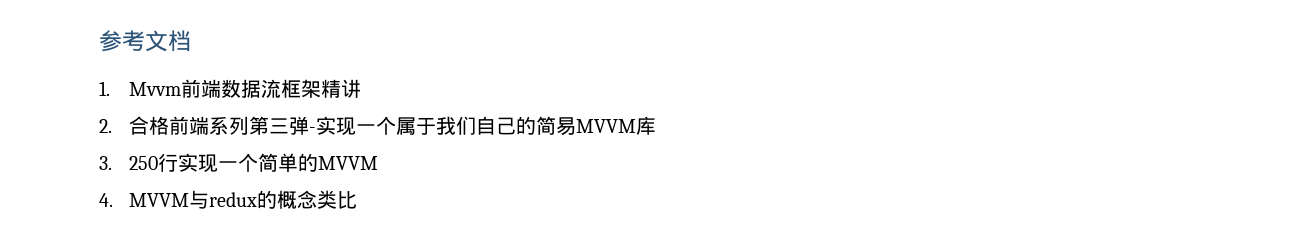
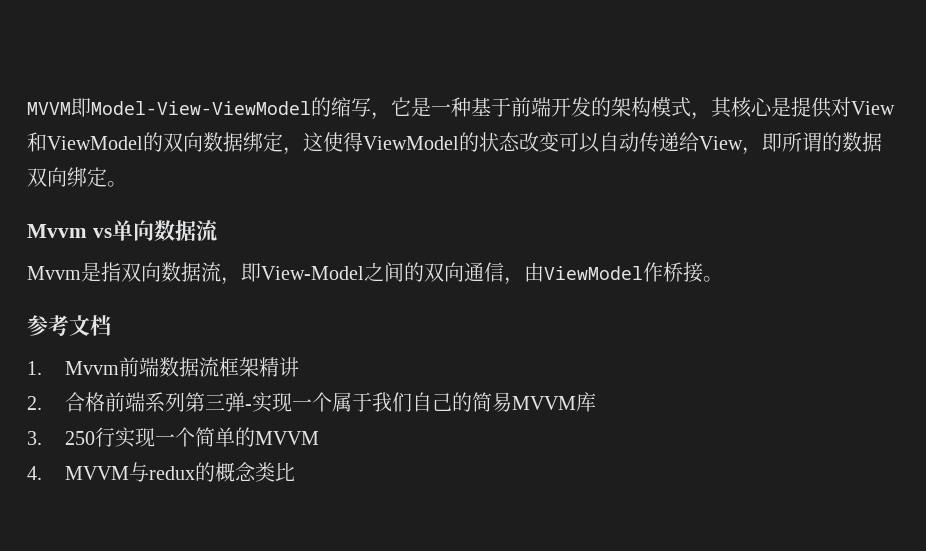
(99, 41) none -> [27,97,895,120] [27,132,882,155] [27,167,127,187] [27,220,218,241] [27,262,723,285] MVVM即Model-View-ViewModel的缩写，它是一种基于前端开发的架构模式，其核心是提供对View和ViewModel的双向数据绑定，这使得ViewModel的状态改变可以自动传递给View，即所谓的数据双向绑定。 // Mvvm vs单向数据流 // Mvvm是指双向数据流，即View-Model之间的双向通信，由ViewModel作桥接。 //

